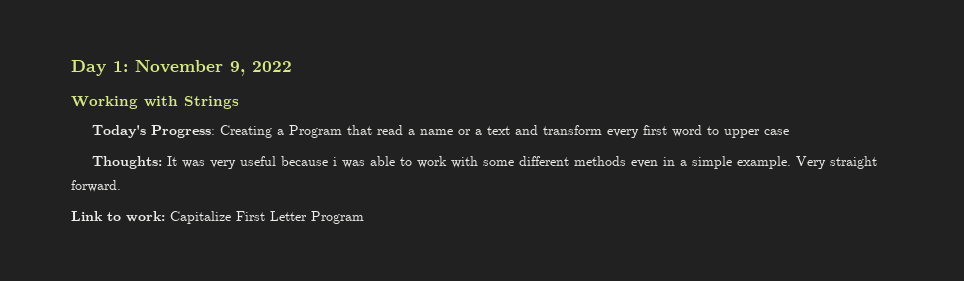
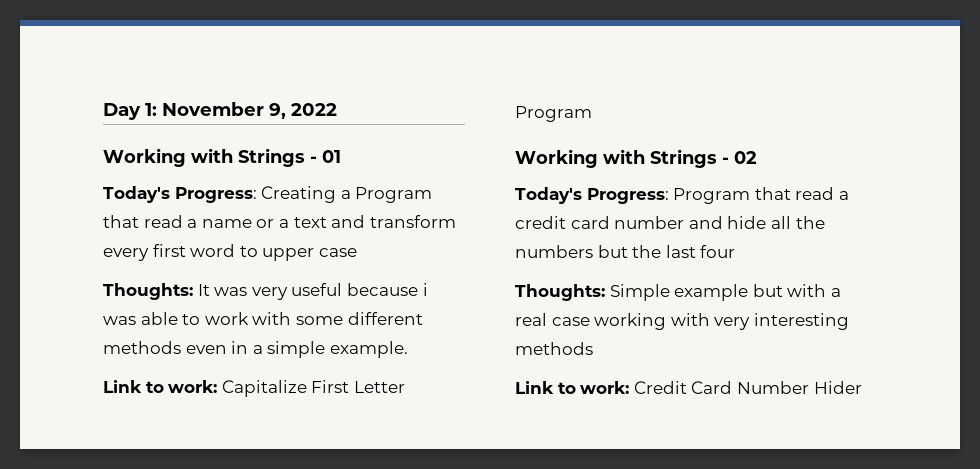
(239, 102) none -> [310,150,341,163] - 01
[796,156,878,169] [71,180,121,192] Very straight forward. -> (408, 349) none
(364, 217) none -> [515,149,757,168] [515,187,849,204] [515,216,825,229] [515,245,736,258] [515,284,841,301] [515,313,849,330] [515,342,593,355] [515,381,862,394] // Working with Strings - 02 // Today's Progress: Program that read a credit card number and hide all the numbers but the last four // Thoughts: Simple example but with a real case working with very interesting methods // Link to work: Credit Card Number Hider

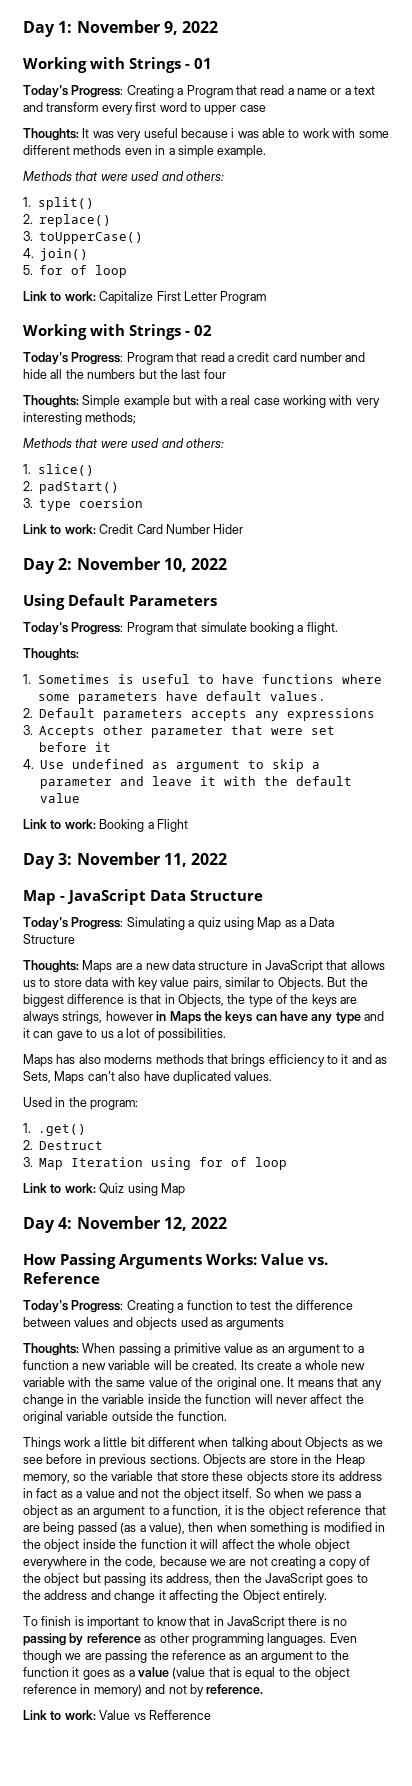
(408, 349) none -> [23,171,224,181] [23,197,94,210] [23,214,112,227] [23,231,144,244] [23,248,89,261] [23,265,128,278] // Methods that were used and others: // 1. split() // 2. replace() // 3. toUpperCase() // 4. join() // 5. for of loop
[515,342,593,355] methods -> [85,412,137,424] [23,438,224,448] [23,464,94,476] [23,481,120,494] [23,498,144,511] methods; // Methods that were used and others: // 1. slice() // 2. padStart() // 3. type coersion
(862, 387) none -> [23,557,228,574] [23,594,217,610] [23,622,338,635] [23,648,79,661] [23,674,382,684] [37,691,326,704] [23,708,376,721] [23,725,336,738] [39,742,112,752] [23,759,321,772] [40,776,353,789] [40,793,81,803] [23,819,188,832] [23,852,228,869] [23,889,263,905] [23,917,335,930] [23,934,75,944] [23,960,385,973] [23,977,368,990] [23,994,358,1007] [23,1011,385,1024] [23,1028,226,1041] [23,1054,388,1067] [23,1071,273,1084] [23,1097,139,1110] [23,1123,86,1136] [23,1140,104,1150] [23,1157,288,1170] [23,1183,185,1196] [23,1216,228,1233] [23,1253,328,1269] [23,1272,100,1284] [23,1300,353,1313] [23,1317,285,1330] [23,1343,364,1356] [23,1360,366,1370] [23,1377,382,1390] [23,1394,364,1407] [23,1411,227,1424] [23,1437,384,1450] [23,1454,365,1467] [23,1471,382,1484] [23,1488,362,1501] [23,1505,386,1518] [23,1522,386,1535] [23,1539,350,1552] [23,1556,371,1569] [23,1573,368,1586] [23,1590,327,1603] [23,1616,348,1629] [23,1633,357,1646] [23,1650,349,1663] [23,1667,350,1680] [23,1684,264,1697] [23,1710,211,1720] // Day 2: November 10, 2022 // Using Default Parameters // Today's Progress: Program that simulate booking a flight. // Thoughts: // 1. Sometimes is useful to have functions where some parameters have default values. // 2. Default parameters accepts any expressions // 3. Accepts other parameter that were set before it // 4. Use undefined as argument to skip a parameter and leave it with the default value // Link to work: Booking a Flight // Day 3: November 11, 2022 // Map - JavaScript Data Structure // Today's Progress: Simulating a quiz using Map as a Data Structure // Thoughts: Maps are a new data structure in JavaScript that allows us to store data with key value pairs, similar to Objects. But the biggest difference is that in Objects, the type of the keys are always strings, however in Maps the keys can have any type and it can gave to us a lot of possibilities. // Maps has also moderns methods that brings efficiency to it and as Sets, Maps can't also have duplicated values. // Used in the program: // 1. .get() // 2. Destruct // 3. Map Iteration using for of loop // Link to work: Quiz using Map // Day 4: November 12, 2022 // How Passing Arguments Works: Value vs. Reference // Today's Progress: Creating a function to test the difference between values and objects used as arguments // Thoughts: When passing a primitive value as an argument to a function a new variable will be created. Its create a whole new variable with the same value of the original one. It means that any change in the variable inside the function will never affect the original variable outside the function. // Things work a little bit different when talking about Objects as we see before in previous sections. Objects are store in the Heap memory, so the variable that store these objects store its address in fact as a value and not the object itself. So when we pass a object as an argument to a function, it is the object reference that are being passed (as a value), then when something is modified in the object inside the function it will affect the whole object everywhere in the code, because we are not creating a copy of the object but passing its address, then the JavaScript goes to the address and change it affecting the Object entirely. // To finish is important to know that in JavaScript there is no passing by reference as other programming languages. Even though we are passing the reference as an argument to the function it goes as a value (value that is equal to the object reference in memory) and not by reference. // Link to work: Value vs Refference

